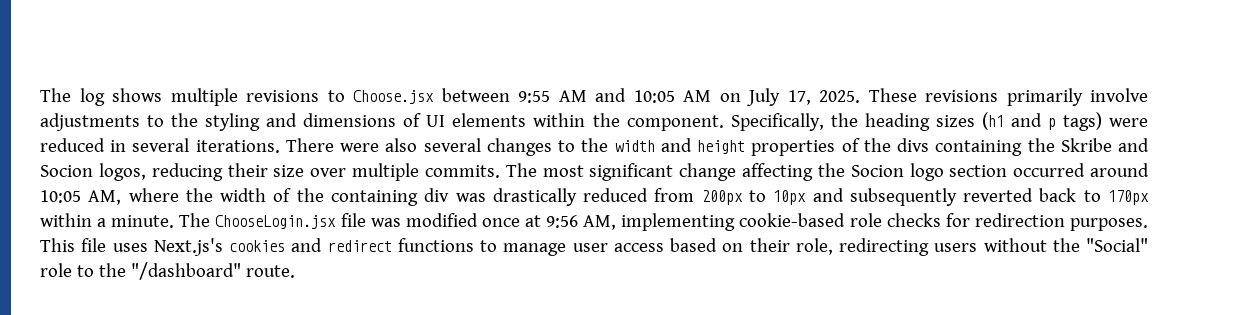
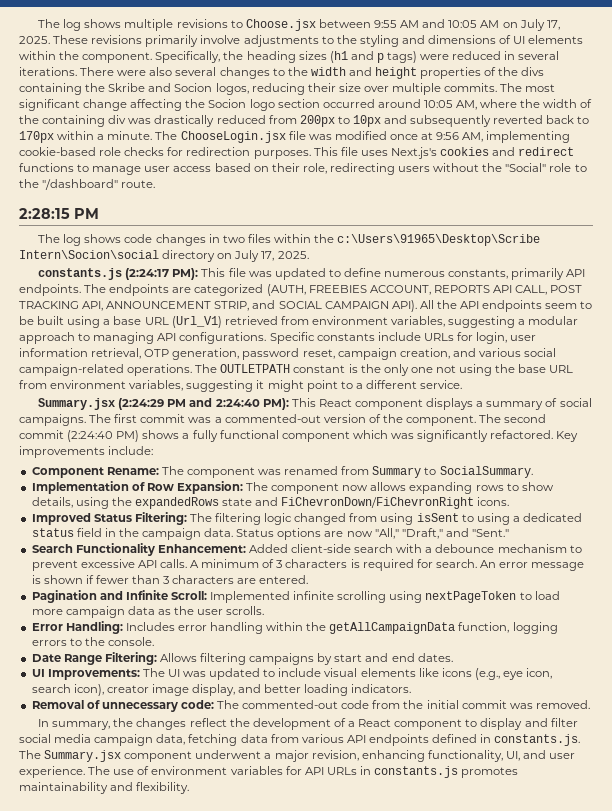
(295, 271) none -> [19,208,99,219] [38,234,541,246] [19,250,309,262] [38,268,586,280] [19,284,583,296] [19,300,593,312] [19,316,579,328] [19,332,537,344] [19,348,557,360] [19,364,574,376] [19,380,463,392] [38,398,592,410] [19,414,547,426] [19,430,579,442] [19,446,154,458] [31,466,533,478] [31,481,554,494] [31,497,510,509] [31,512,583,525] [31,528,510,540] [31,543,582,556] [31,559,585,571] [31,575,309,584] [31,590,560,603] [31,606,265,618] [31,621,558,634] [31,637,154,646] [31,652,453,665] [31,668,553,680] [31,684,412,696] [31,700,590,712] [38,718,578,730] [19,734,581,746] [19,750,576,762] [19,766,519,778] [19,782,190,794] // 2:28:15 PM // The log shows code changes in two files within the c:\Users\91965\Desktop\Scribe Intern\Socion\social directory on July 17, 2025. // constants.js (2:24:17 PM): This file was updated to define numerous constants, primarily API endpoints. The endpoints are categorized (AUTH, FREEBIES ACCOUNT, REPORTS API CALL, POST TRACKING API, ANNOUNCEMENT STRIP, and SOCIAL CAMPAIGN API). All the API endpoints seem to be built using a base URL (Url_V1) retrieved from environment variables, suggesting a modular approach to managing API configurations. Specific constants include URLs for login, user information retrieval, OTP generation, password reset, campaign creation, and various social campaign-related operations. The OUTLETPATH constant is the only one not using the base URL from environment variables, suggesting it might point to a different service. // Summary.jsx (2:24:29 PM and 2:24:40 PM): This React component displays a summary of social campaigns. The first commit was a commented-out version of the component. The second commit (2:24:40 PM) shows a fully functional component which was significantly refactored. Key improvements include: // Component Rename: The component was renamed from Summary to SocialSummary. // Implementation of Row Expansion: The component now allows expanding rows to show details, using the expandedRows state and FiChevronDown/FiChevronRight icons. // Improved Status Filtering: The filtering logic changed from using isSent to using a dedicated status field in the campaign data. Status options are now "All," "Draft," and "Sent." // Search Functionality Enhancement: Added client-side search with a debounce mechanism to prevent excessive API calls. A minimum of 3 characters is required for search. An error message is shown if fewer than 3 characters are entered. // Pagination and Infinite Scroll: Implemented infinite scrolling using nextPageToken to load more campaign data as the user scrolls. // Error Handling: Includes error handling within the getAllCampaignData function, logging errors to the console. // Date Range Filtering: Allows filtering campaigns by start and end dates. // UI Improvements: The UI was updated to include visual elements like icons (e.g., eye icon, search icon), creator image display, and better loading indicators. // Removal of unnecessary code: The commented-out code from the initial commit was removed. // In summary, the changes reflect the development of a React component to display and filter social media campaign data, fetching data from various API endpoints defined in constants.js. The Summary.jsx component underwent a major revision, enhancing functionality, UI, and user experience. The use of environment variables for API URLs in constants.js promotes maintainability and flexibility.

